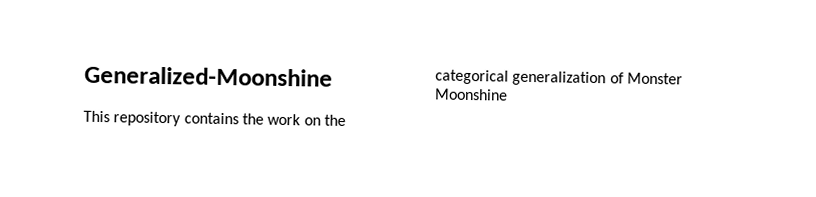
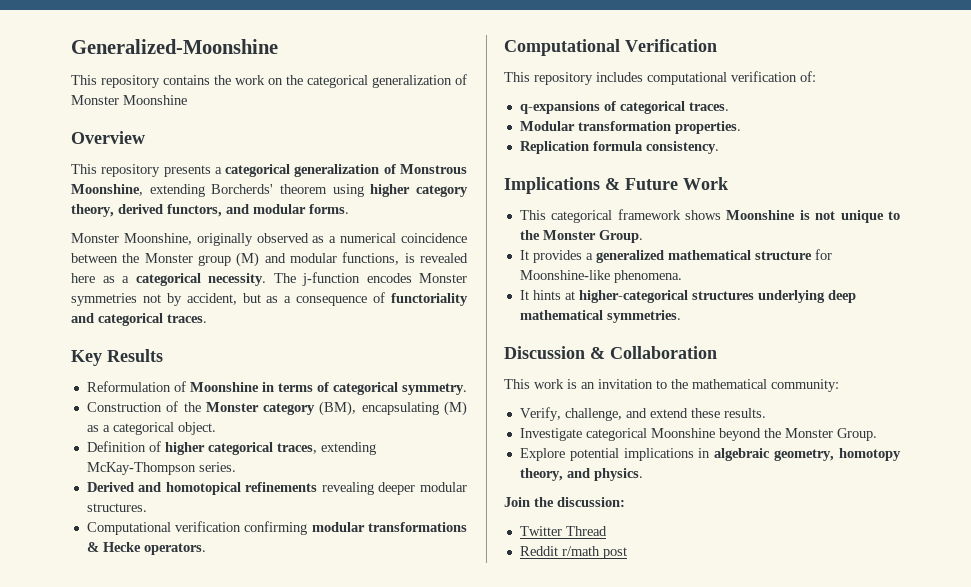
(508, 94) none -> [71,131,145,144] [71,164,467,177] [71,184,469,197] [71,204,349,217] [71,233,467,246] [71,252,468,267] [71,272,467,286] [71,292,468,306] [71,313,207,326] [71,349,163,366] [86,381,467,395] [86,401,467,416] [86,422,216,435] [86,441,376,455] [86,462,236,475] [86,482,467,495] [86,503,147,512] [86,521,467,535] [86,542,206,555] [504,39,717,56] [504,71,816,85] [519,101,729,114] [519,121,741,134] [519,141,719,154] [504,177,728,194] [519,209,901,223] [519,230,643,243] [519,249,832,263] [519,270,682,283] [519,290,856,303] [519,310,681,323] [504,346,717,359] [504,379,839,392] [519,407,766,421] [519,428,877,441] [519,448,901,461] [519,468,643,481] [504,497,625,507] [519,526,607,536] [519,546,627,559] // Overview // This repository presents a categorical generalization of Monstrous Moonshine, extending Borcherds' theorem using higher category theory, derived functors, and modular forms. // Monster Moonshine, originally observed as a numerical coincidence between the Monster group (M) and modular functions, is revealed here as a categorical necessity. The j-function encodes Monster symmetries not by accident, but as a consequence of functoriality and categorical traces. // Key Results // Reformulation of Moonshine in terms of categorical symmetry. // Construction of the Monster category (BM), encapsulating (M) as a categorical object. // Definition of higher categorical traces, extending McKay-Thompson series. // Derived and homotopical refinements revealing deeper modular structures. // Computational verification confirming modular transformations & Hecke operators. // Computational Verification // This repository includes computational verification of: // q-expansions of categorical traces. // Modular transformation properties. // Replication formula consistency. // Implications & Future Work // This categorical framework shows Moonshine is not unique to the Monster Group. // It provides a generalized mathematical structure for Moonshine-like phenomena. // It hints at higher-categorical structures underlying deep mathematical symmetries. // Discussion & Collaboration // This work is an invitation to the mathematical community: // Verify, challenge, and extend these results. // Investigate categorical Moonshine beyond the Monster Group. // Explore potential implications in algebraic geometry, homotopy theory, and physics. // Join the discussion: // Twitter Thread // Reddit r/math post

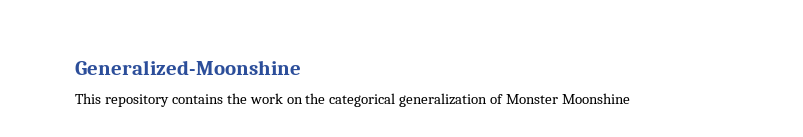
[71,131,145,144] [71,164,467,177] [71,184,469,197] [71,204,349,217] [71,233,467,246] [71,252,468,267] [71,272,467,286] [71,292,468,306] [71,313,207,326] [71,349,163,366] [86,381,467,395] [86,401,467,416] [86,422,216,435] [86,441,376,455] [86,462,236,475] [86,482,467,495] [86,503,147,512] [86,521,467,535] [86,542,206,555] [504,39,717,56] [504,71,816,85] [519,101,729,114] [519,121,741,134] [519,141,719,154] [504,177,728,194] [519,209,901,223] [519,230,643,243] [519,249,832,263] [519,270,682,283] [519,290,856,303] [519,310,681,323] [504,346,717,359] [504,379,839,392] [519,407,766,421] [519,428,877,441] [519,448,901,461] [519,468,643,481] [504,497,625,507] [519,526,607,536] [519,546,627,559] // Overview // This repository presents a categorical generalization of Monstrous Moonshine, extending Borcherds' theorem using higher category theory, derived functors, and modular forms. // Monster Moonshine, originally observed as a numerical coincidence between the Monster group (M) and modular functions, is revealed here as a categorical necessity. The j-function encodes Monster symmetries not by accident, but as a consequence of functoriality and categorical traces. // Key Results // Reformulation of Moonshine in terms of categorical symmetry. // Construction of the Monster category (BM), encapsulating (M) as a categorical object. // Definition of higher categorical traces, extending McKay-Thompson series. // Derived and homotopical refinements revealing deeper modular structures. // Computational verification confirming modular transformations & Hecke operators. // Computational Verification // This repository includes computational verification of: // q-expansions of categorical traces. // Modular transformation properties. // Replication formula consistency. // Implications & Future Work // This categorical framework shows Moonshine is not unique to the Monster Group. // It provides a generalized mathematical structure for Moonshine-like phenomena. // It hints at higher-categorical structures underlying deep mathematical symmetries. // Discussion & Collaboration // This work is an invitation to the mathematical community: // Verify, challenge, and extend these results. // Investigate categorical Moonshine beyond the Monster Group. // Explore potential implications in algebraic geometry, homotopy theory, and physics. // Join the discussion: // Twitter Thread // Reddit r/math post -> (631, 98) none

